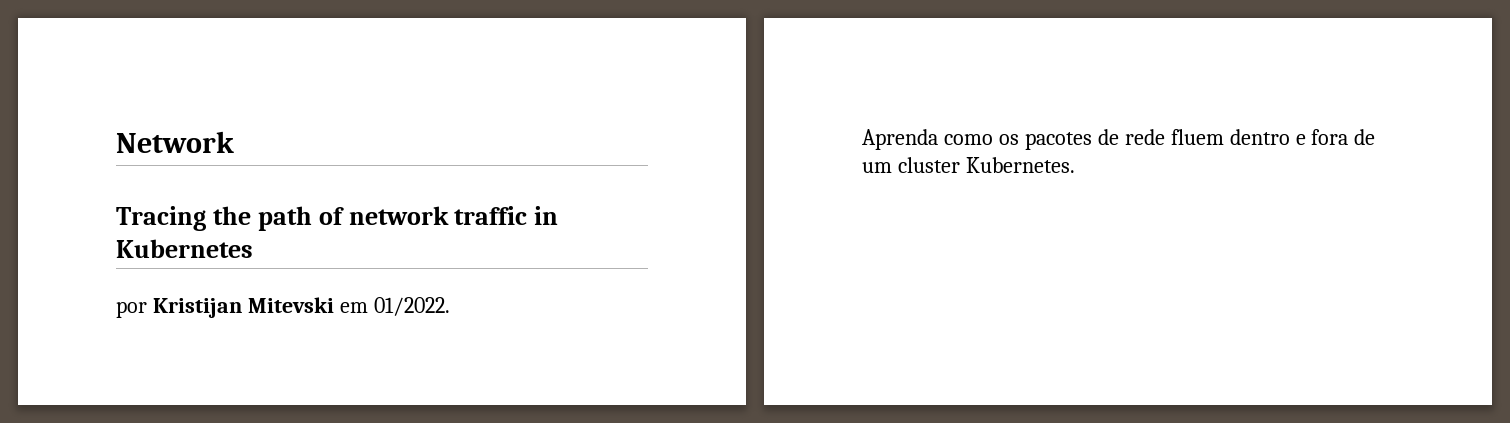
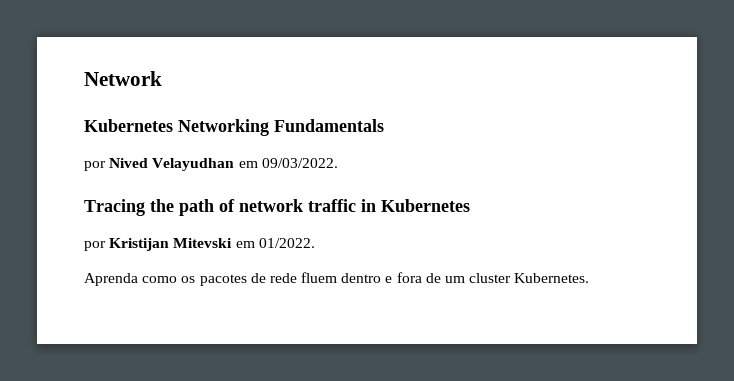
(234, 142) none -> [84,119,384,136] [84,158,338,171] // Kubernetes Networking Fundamentals // por Nived Velayudhan em 09/03/2022.

